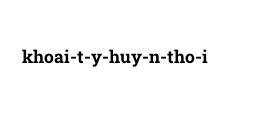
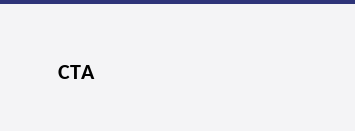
[22,49,208,67] khoai-t-y-huy-n-tho-i -> [58,65,95,79] CTA

